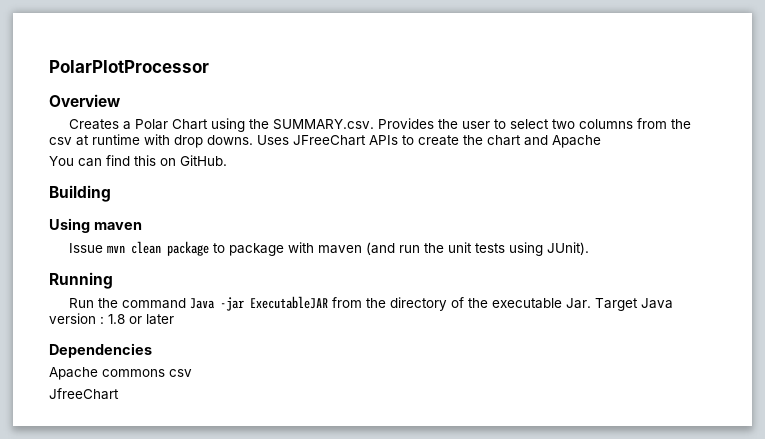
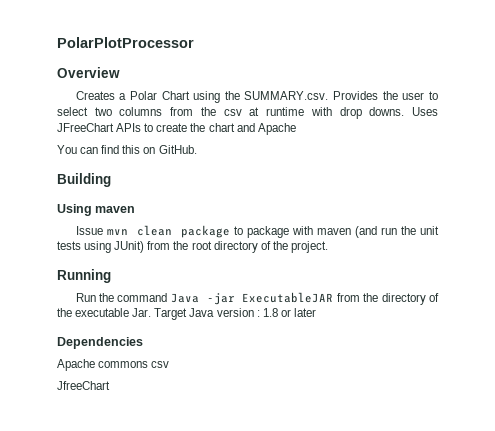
[546,242,589,255] JUnit). -> [114,241,328,253] JUnit) from the root directory of the project.

